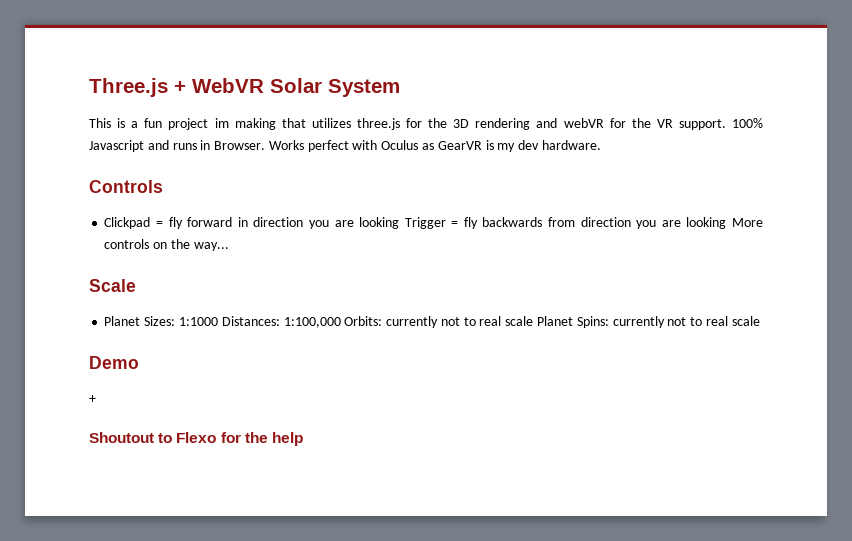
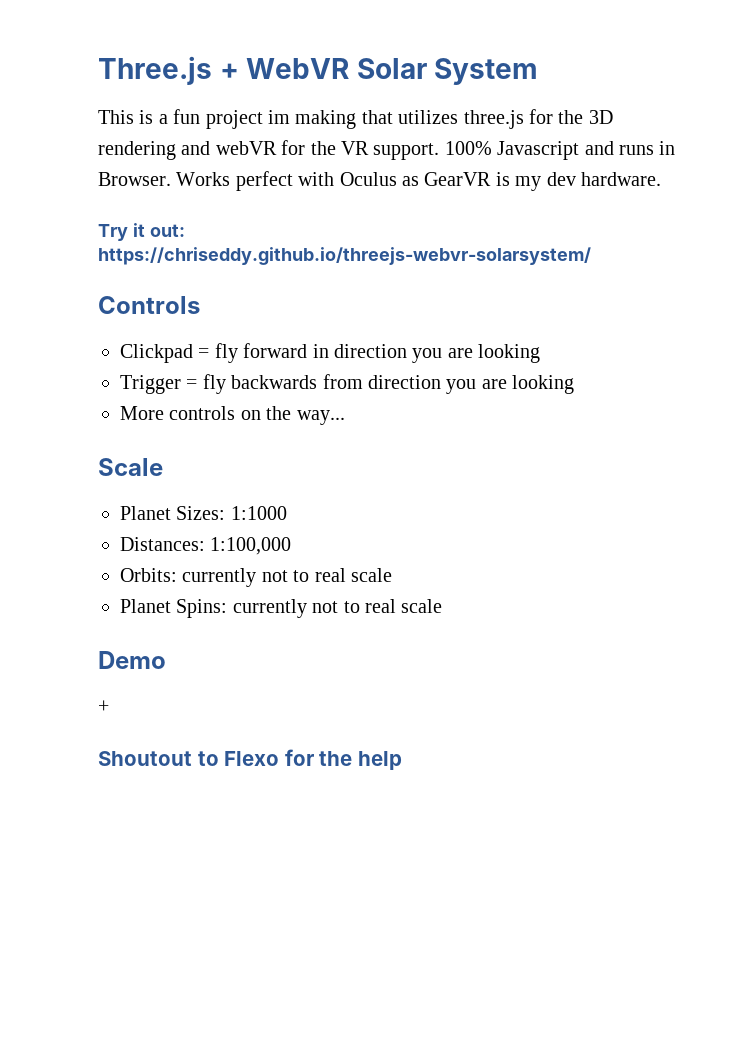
(601, 145) none -> [98,223,185,241] [98,247,591,265] // Try it out: https://chriseddy.github.io/threejs-webvr-solarsystem/
(400, 223) none -> (541, 353) //
(727, 223) none -> (575, 384) //
(218, 321) none -> (287, 513) //
(341, 322) none -> (292, 546) //
(534, 321) none -> (392, 575) //

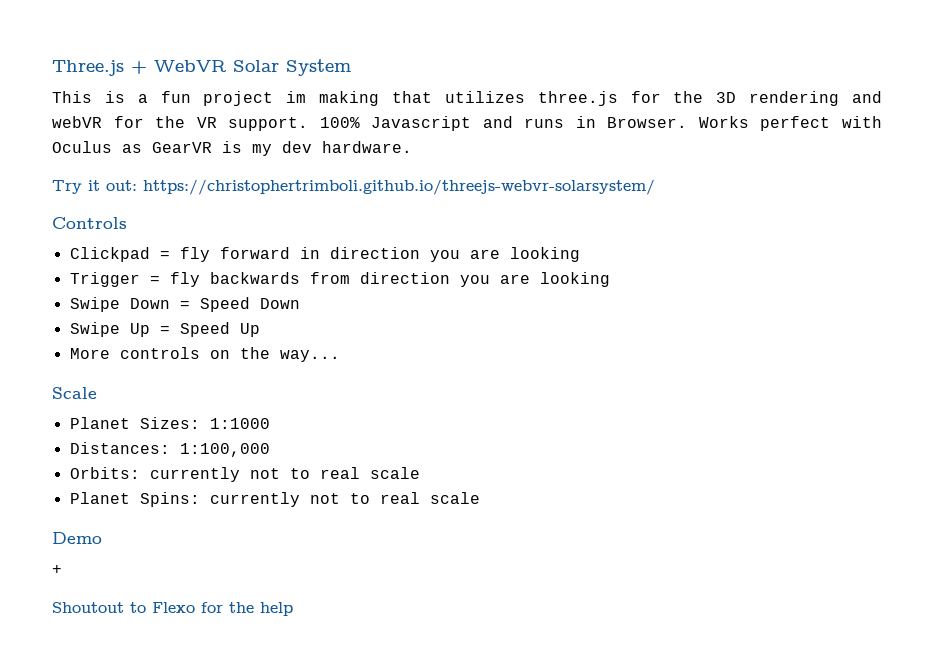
[98,247,591,265] https://chriseddy.github.io/threejs-webvr-solarsystem/ -> [143,179,655,195] https://christophertrimboli.github.io/threejs-webvr-solarsystem/
(575, 384) none -> [69,297,300,312] [69,322,260,337] // Swipe Down = Speed Down // Swipe Up = Speed Up

